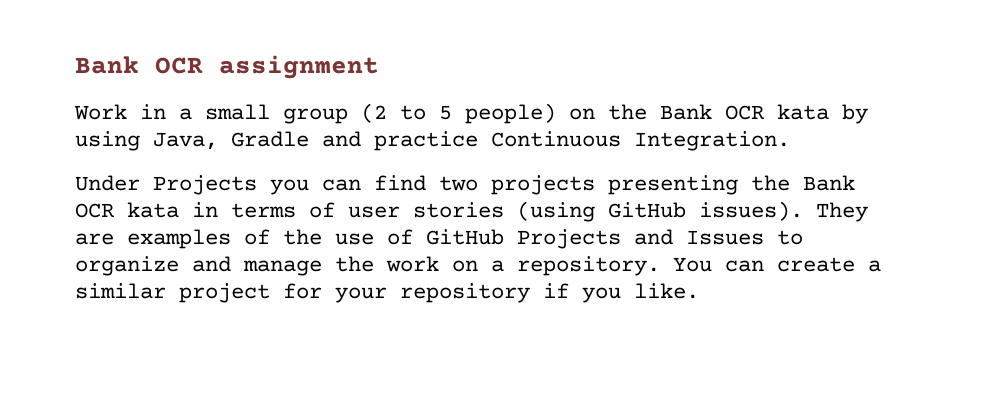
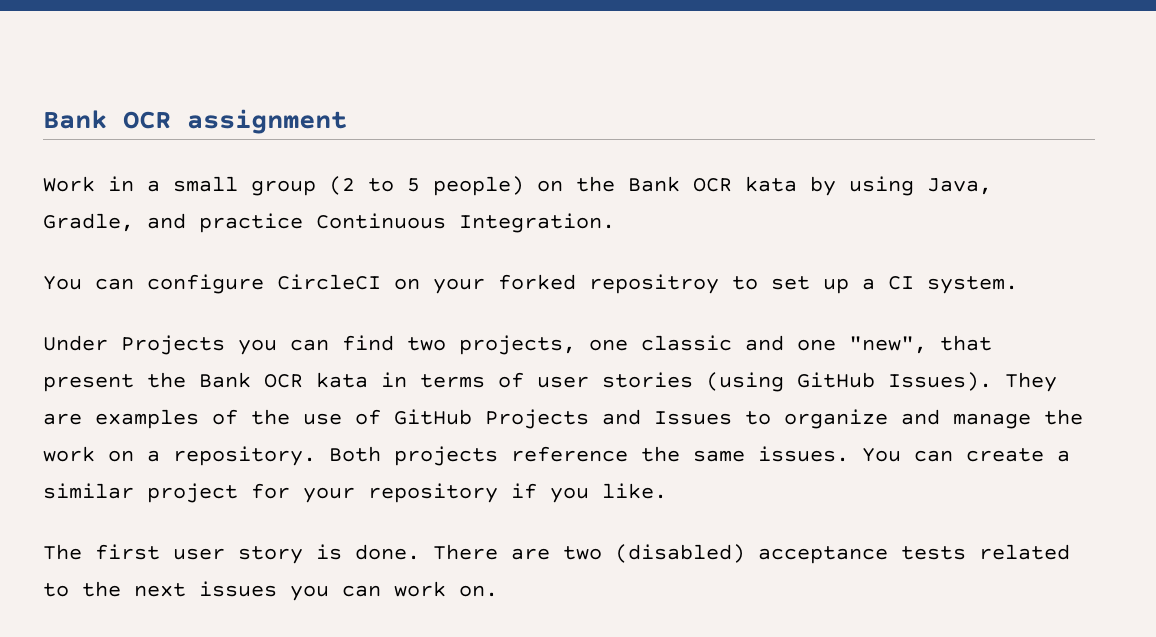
[231,131,309,147] Gradle -> [43,213,134,232] Gradle,
(790, 141) none -> [43,274,1018,294] // You can configure CircleCI on your forked repositroy to set up a CI system.
[491,175,738,195] projects presenting -> [459,335,992,355] [43,374,134,392] projects, one classic and one "new", that present
[699,201,803,221] issues). -> [888,372,992,391] Issues).
(660, 266) none -> [329,446,849,466] Both projects reference the same issues.
(699, 291) none -> [43,544,1070,564] [43,581,498,601] // The first user story is done. There are two (disabled) acceptance tests related to the next issues you can work on.

